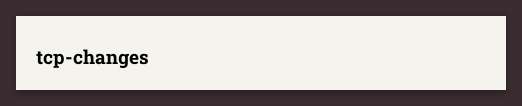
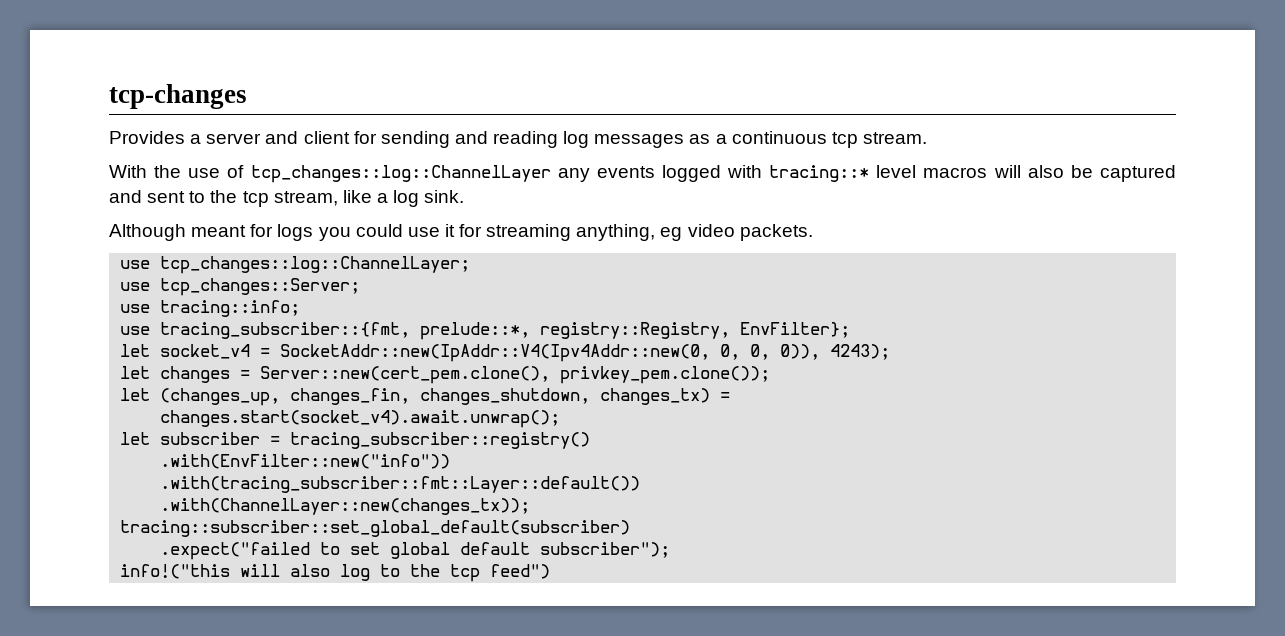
(149, 59) none -> [109,131,927,148] [109,165,1176,183] [109,190,465,207] [109,224,813,241] [120,256,471,274] [120,278,361,296] [120,300,301,317] [120,322,851,340] [120,344,891,362] [120,366,771,384] [120,388,731,406] [160,410,561,428] [120,432,591,449] [160,454,451,469] [160,476,641,493] [160,498,531,515] [120,520,631,537] [160,542,671,560] [120,564,551,582] // Provides a server and client for sending and reading log messages as a continuous tcp stream. // With the use of tcp_changes::log::ChannelLayer any events logged with tracing::* level macros will also be captured and sent to the tcp stream, like a log sink. // Although meant for logs you could use it for streaming anything, eg video packets. // use tcp_changes::log::ChannelLayer; // use tcp_changes::Server; // use tracing::info; // use tracing_subscriber::{fmt, prelude::*, registry::Registry, EnvFilter}; // let socket_v4 = SocketAddr::new(IpAddr::V4(Ipv4Addr::new(0, 0, 0, 0)), 4243); // let changes = Server::new(cert_pem.clone(), privkey_pem.clone()); // let (changes_up, changes_fin, changes_shutdown, changes_tx) = // changes.start(socket_v4).await.unwrap(); // let subscriber = tracing_subscriber::registry() // .with(EnvFilter::new("info")) // .with(tracing_subscriber::fmt::Layer::default()) // .with(ChannelLayer::new(changes_tx)); // tracing::subscriber::set_global_default(subscriber) // .expect("failed to set global default subscriber"); // info!("this will also log to the tcp feed")

